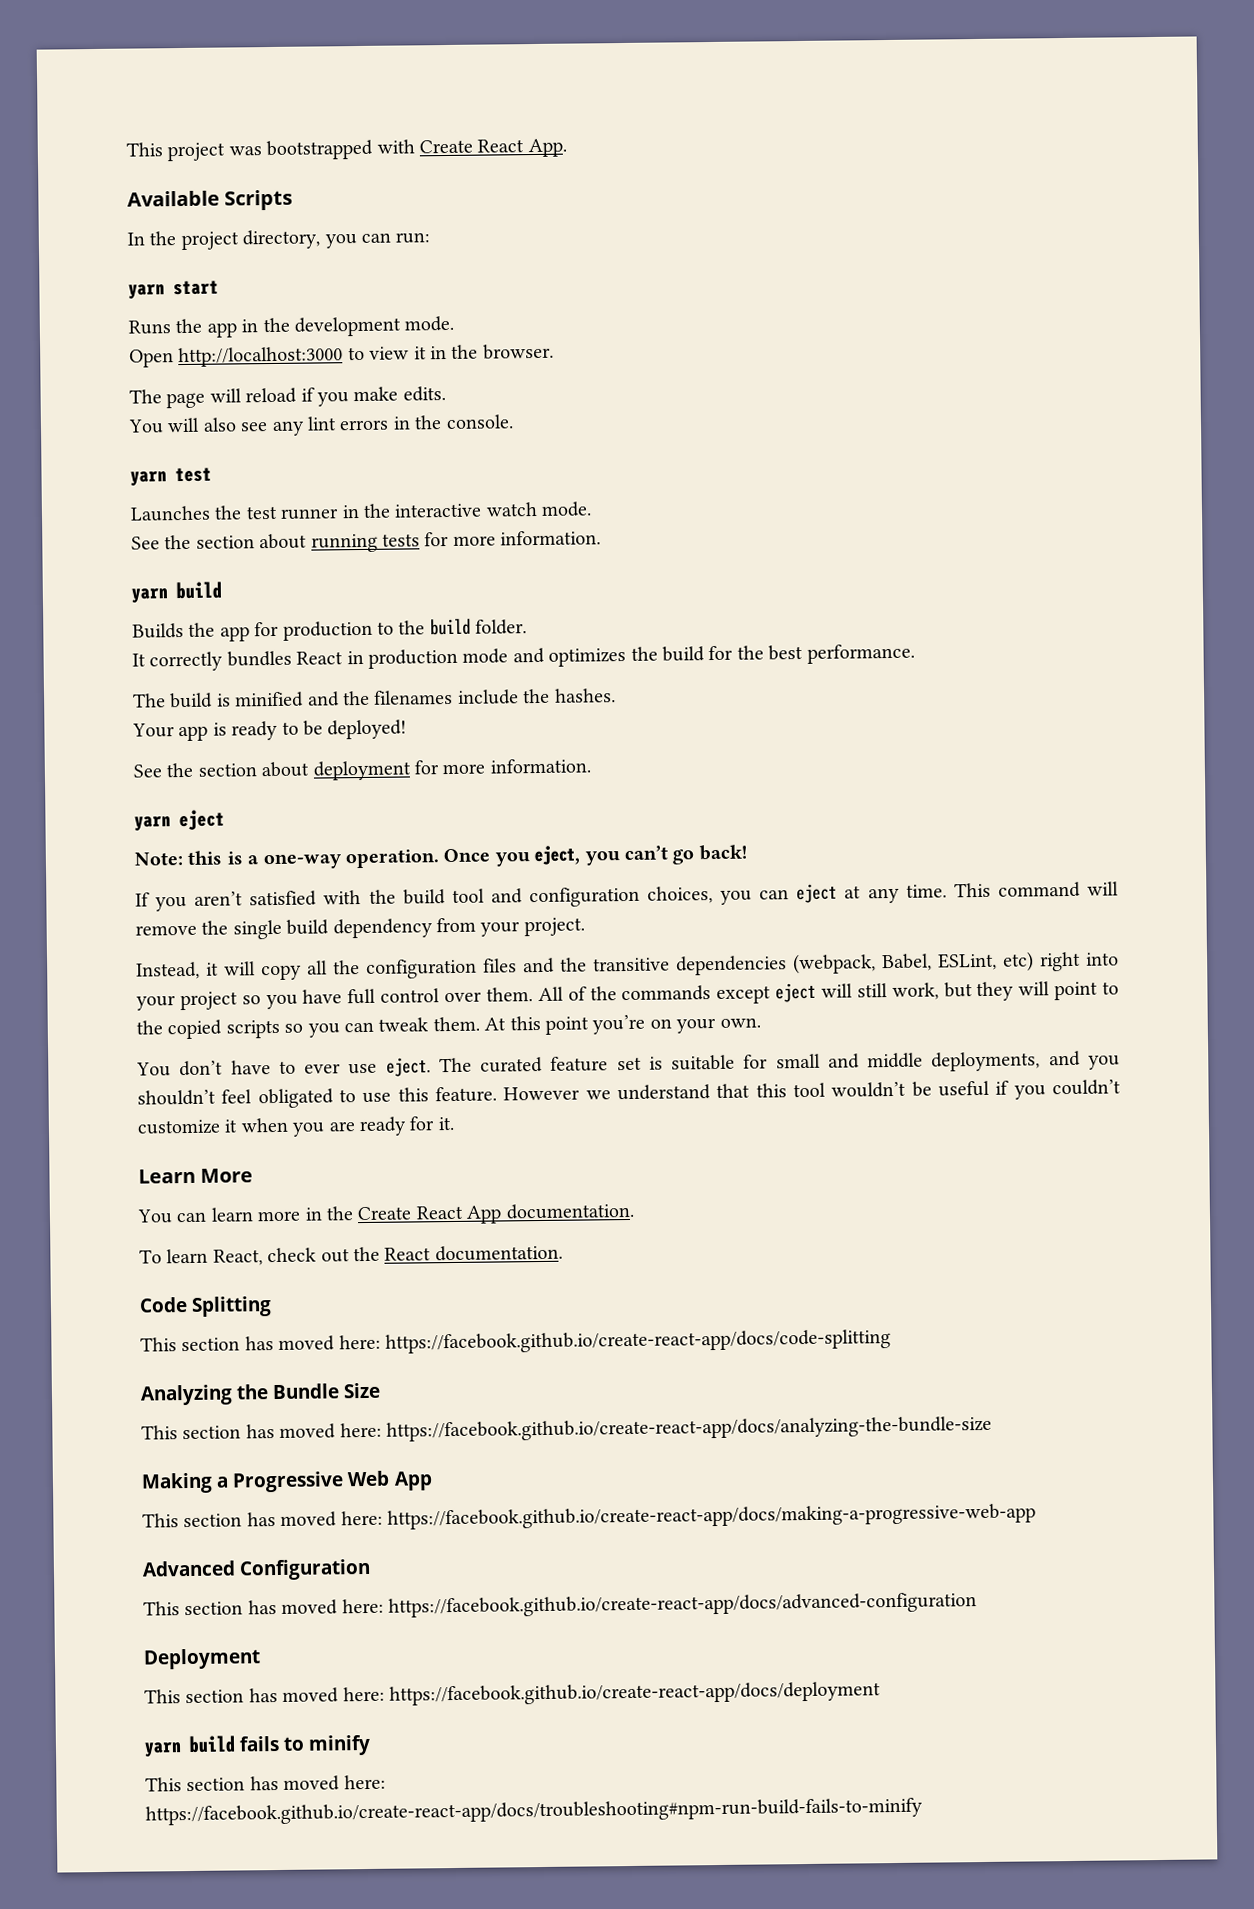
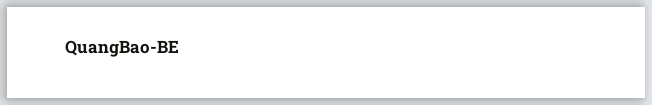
[126,138,567,162] [127,189,294,211] [127,229,431,251] [128,280,219,299] [128,315,455,338] [129,343,554,368] [129,386,446,409] [128,414,514,436] [130,467,212,486] [130,501,593,522] [131,530,602,553] [131,581,222,603] [132,618,528,642] [132,643,915,672] [133,688,616,709] [132,719,408,742] [133,758,591,781] [134,809,225,831] [134,844,747,870] [135,881,1119,912] [135,917,585,940] [136,951,1119,981] [136,981,1120,1011] [136,1014,761,1040] [136,1050,1121,1077] [137,1079,1122,1109] [137,1116,454,1137] [138,1168,254,1184] [137,1202,634,1224] [139,1244,563,1266] [139,1296,273,1317] [140,1329,891,1354] [140,1382,382,1406] [141,1415,992,1442] [141,1470,433,1494] [142,1503,1036,1530] [142,1558,372,1581] [143,1592,977,1618] [143,1648,261,1670] [144,1681,881,1706] [144,1734,372,1757] [145,1774,386,1792] [145,1797,923,1826] This project was bootstrapped with Create React App. // Available Scripts // In the project directory, you can run: // yarn start // Runs the app in the development mode. // Open http://localhost:3000 to view it in the browser. // The page will reload if you make edits. // You will also see any lint errors in the console. // yarn test // Launches the test runner in the interactive watch mode. // See the section about running tests for more information. // yarn build // Builds the app for production to the build folder. // It correctly bundles React in production mode and optimizes the build for the best performance. // The build is minified and the filenames include the hashes. // Your app is ready to be deployed! // See the section about deployment for more information. // yarn eject // Note: this is a one-way operation. Once you eject, you can’t go back! // If you aren’t satisfied with the build tool and configuration choices, you can eject at any time. This command will remove the single build dependency from your project. // Instead, it will copy all the configuration files and the transitive dependencies (webpack, Babel, ESLint, etc) right into your project so you have full control over them. All of the commands except eject will still work, but they will point to the copied scripts so you can tweak them. At this point you’re on your own. // You don’t have to ever use eject. The curated feature set is suitable for small and middle deployments, and you shouldn’t feel obligated to use this feature. However we understand that this tool wouldn’t be useful if you couldn’t customize it when you are ready for it. // Learn More // You can learn more in the Create React App documentation. // To learn React, check out the React documentation. // Code Splitting // This section has moved here: https://facebook.github.io/create-react-app/docs/code-splitting // Analyzing the Bundle Size // This section has moved here: https://facebook.github.io/create-react-app/docs/analyzing-the-bundle-size // Making a Progressive Web App // This section has moved here: https://facebook.github.io/create-react-app/docs/making-a-progressive-web-app // Advanced Configuration // This section has moved here: https://facebook.github.io/create-react-app/docs/advanced-configuration // Deployment // This section has moved here: https://facebook.github.io/create-react-app/docs/deployment // yarn build fails to minify // This section has moved here: https://facebook.github.io/create-react-app/docs/troubleshooting#npm-run-build-fails-to-minify -> [65,40,179,57] QuangBao-BE

